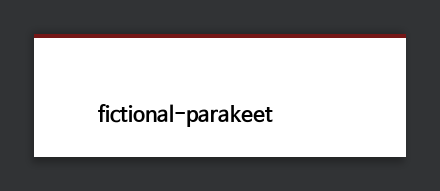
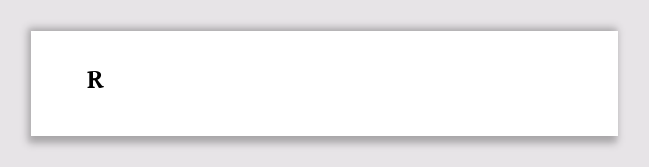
[98,104,273,127] fictional-parakeet -> [87,71,104,88] R

